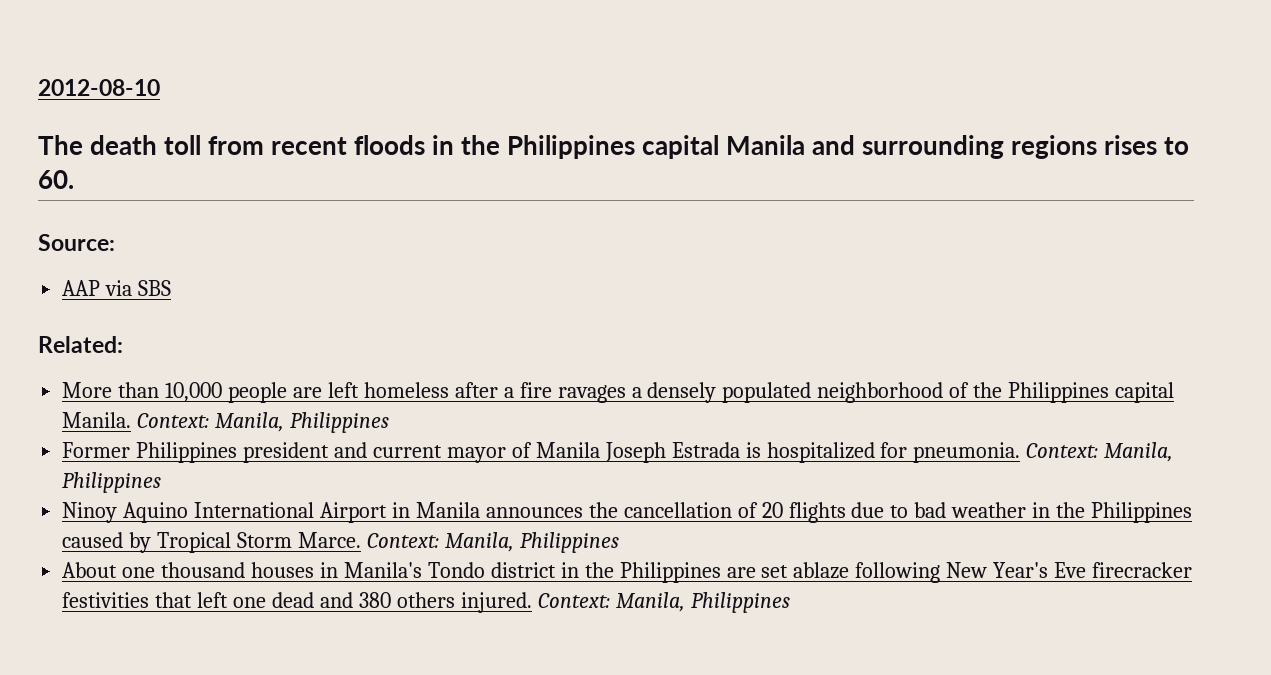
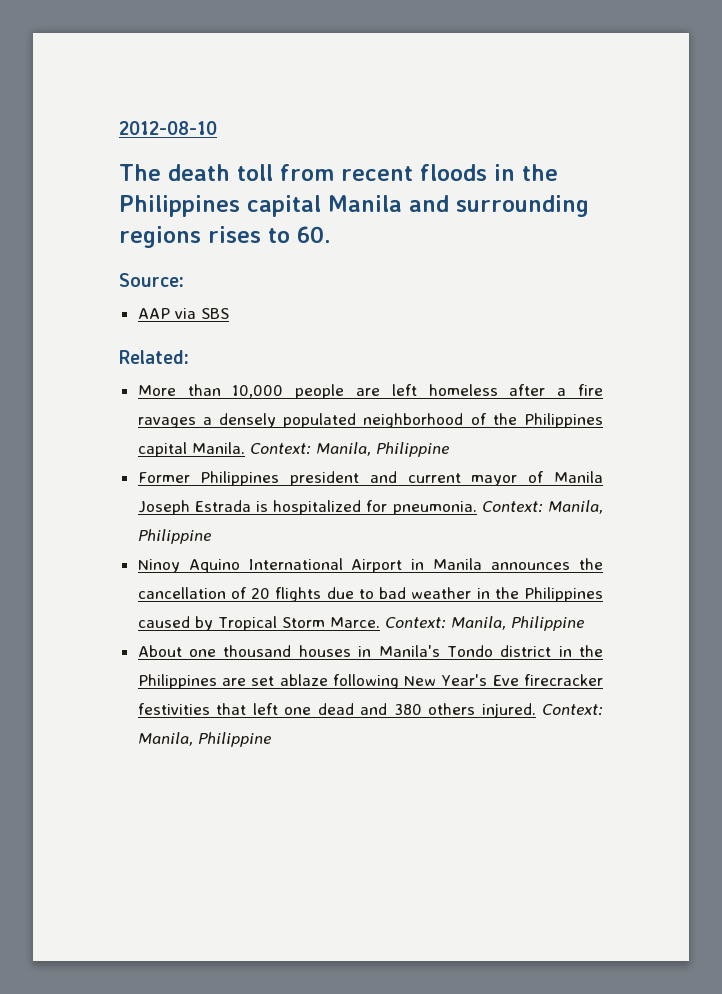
[290,412,390,433] Philippines -> [375,442,449,457] Philippine
[62,472,162,493] Philippines -> [137,529,211,544] Philippine
[519,532,619,553] Philippines -> [510,616,584,631] Philippine
[690,592,790,613] Philippines -> [197,732,271,747] Philippine

